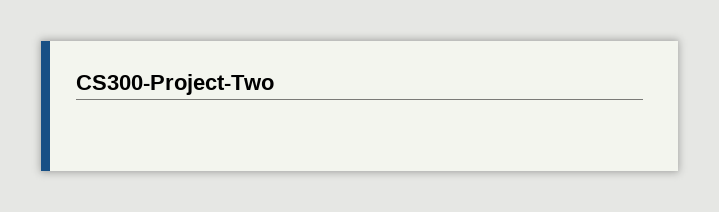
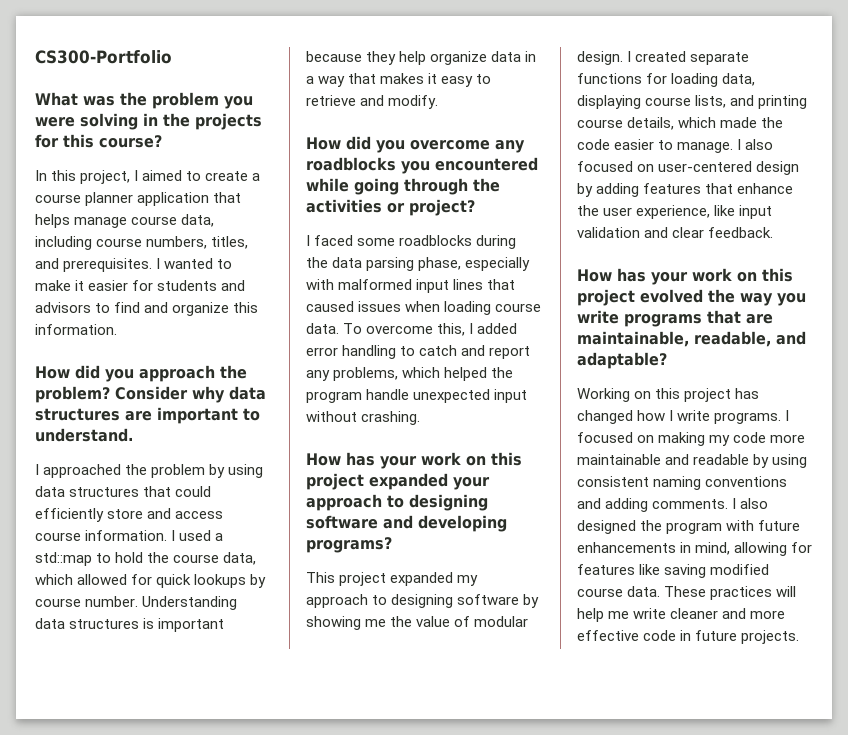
[76,74,274,95] CS300-Project-Two -> [35,50,172,64] [35,92,253,109] [35,113,262,130] [35,134,162,148] [35,170,261,184] [35,192,242,206] [35,214,215,228] [35,236,249,250] [35,258,233,272] [35,280,246,291] [35,302,259,316] [35,324,117,335] [35,365,247,382] [35,386,266,403] [35,407,260,424] [35,428,133,442] [35,464,264,478] [35,486,212,497] [35,508,224,522] [35,530,224,541] [35,552,257,566] [35,574,267,588] [35,596,238,610] [35,618,225,632] [306,51,537,65] [306,73,492,87] [306,95,439,109] [306,136,525,153] [306,157,538,174] [306,178,500,195] [306,199,475,216] [306,235,517,249] [306,257,531,271] [306,279,516,293] [306,301,542,315] [306,323,518,336] [306,345,531,359] [306,367,514,381] [306,389,528,403] [306,411,421,425] [306,452,522,469] [306,473,490,490] [306,494,488,511] [306,515,507,532] [306,537,392,553] [306,572,479,586] [306,594,540,608] [306,616,529,630] [577,51,750,65] [577,73,756,87] [577,95,808,109] [577,117,784,130] [577,139,774,153] [577,161,800,175] [577,183,794,197] [577,205,773,219] [577,227,774,238] [577,268,793,285] [577,289,806,306] [577,310,773,327] [577,331,806,347] [577,352,667,369] [577,388,760,402] [577,410,790,424] [577,432,806,446] [577,454,808,468] [577,476,788,490] [577,498,769,512] [577,520,801,534] [577,542,813,556] [577,564,770,578] [577,586,797,600] [577,608,786,622] [577,630,800,644] CS300-Portfolio // What was the problem you were solving in the projects for this course? // In this project, I aimed to create a course planner application that helps manage course data, including course numbers, titles, and prerequisites. I wanted to make it easier for students and advisors to find and organize this information. // How did you approach the problem? Consider why data structures are important to understand. // I approached the problem by using data structures that could efficiently store and access course information. I used a std::map to hold the course data, which allowed for quick lookups by course number. Understanding data structures is important because they help organize data in a way that makes it easy to retrieve and modify. // How did you overcome any roadblocks you encountered while going through the activities or project? // I faced some roadblocks during the data parsing phase, especially with malformed input lines that caused issues when loading course data. To overcome this, I added error handling to catch and report any problems, which helped the program handle unexpected input without crashing. // How has your work on this project expanded your approach to designing software and developing programs? // This project expanded my approach to designing software by showing me the value of modular design. I created separate functions for loading data, displaying course lists, and printing course details, which made the code easier to manage. I also focused on user-centered design by adding features that enhance the user experience, like input validation and clear feedback. // How has your work on this project evolved the way you write programs that are maintainable, readable, and adaptable? // Working on this project has changed how I write programs. I focused on making my code more maintainable and readable by using consistent naming conventions and adding comments. I also designed the program with future enhancements in mind, allowing for features like saving modified course data. These practices will help me write cleaner and more effective code in future projects.

